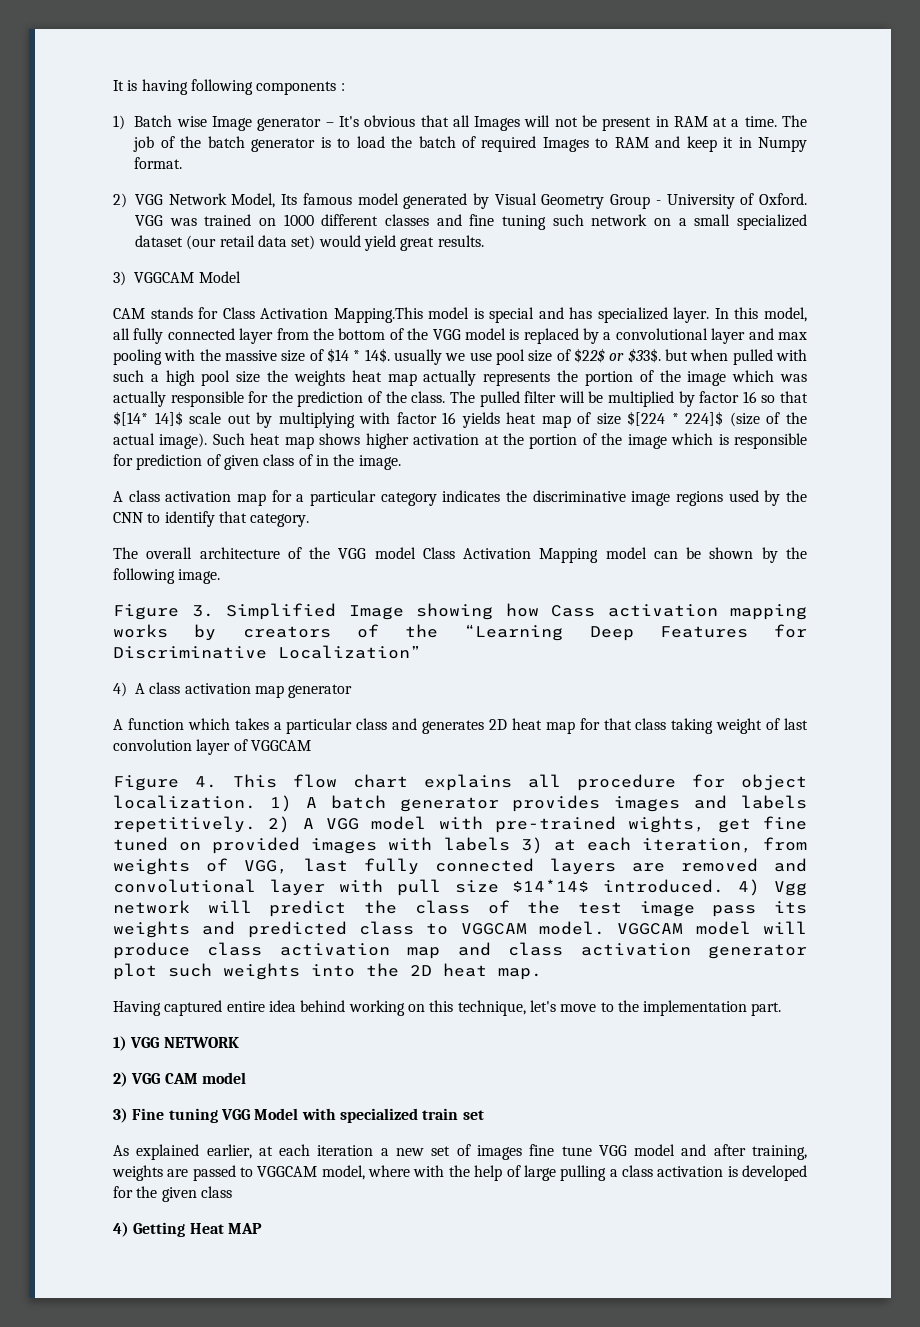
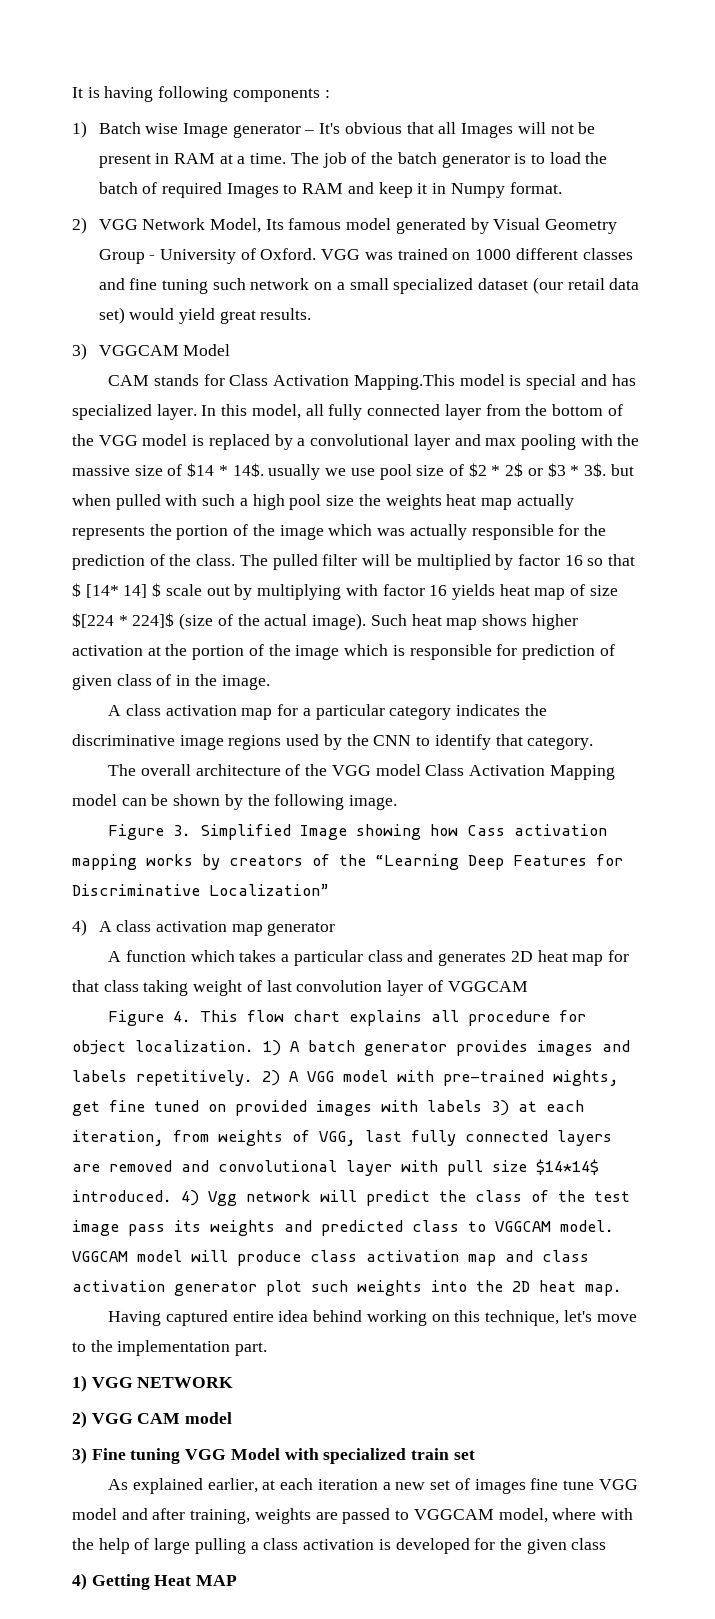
[574,348,661,363] $22$ or $33$. -> [468,463,607,477] $2 * 2$ or $3 * 3$.
[113,411,183,426] $[14* 14]$ -> [72,583,162,598] $ [14* 14] $

